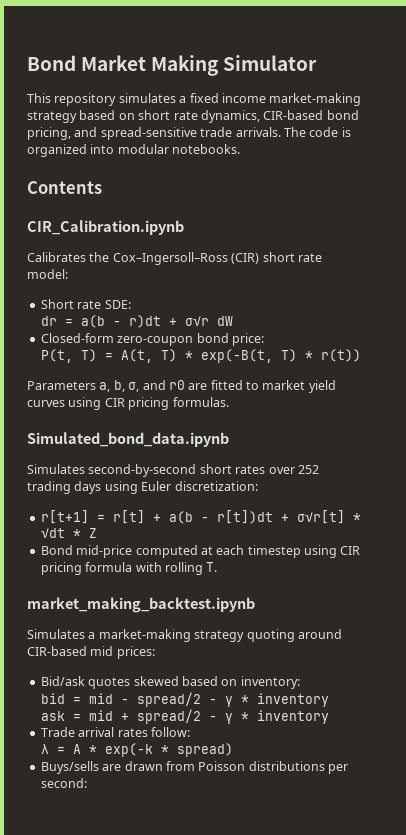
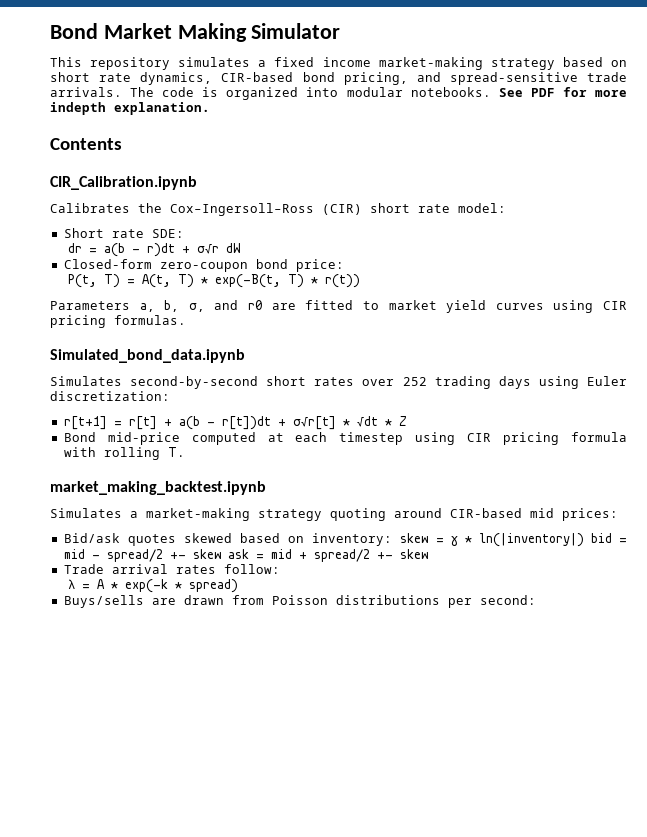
(241, 149) none -> [498,87,627,97] [50,102,210,115] See PDF for more indepth explanation.
(300, 682) // -> [400,533,584,547] skew = γ * ln(|inventory|)
[208,693,329,707] - γ * inventory // -> [169,549,221,559] +- skew
[208,710,329,724] - γ * inventory -> [376,549,428,559] +- skew

